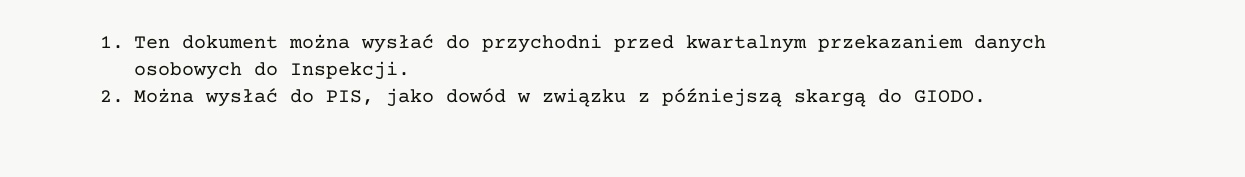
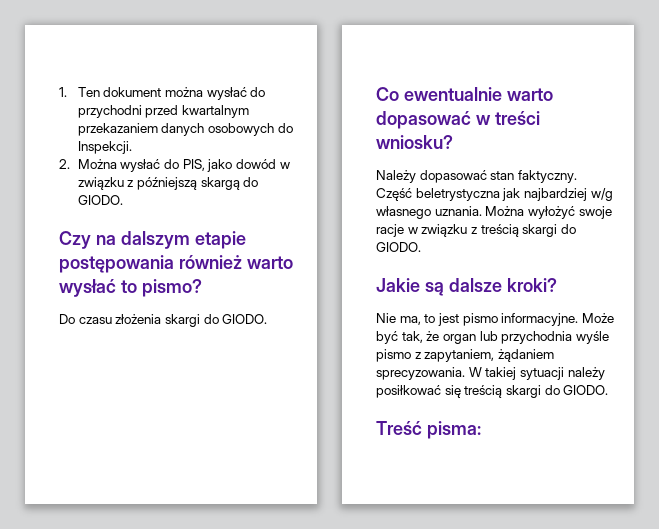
(986, 96) none -> [59,231,246,249] [59,255,293,273] [59,279,202,297] [59,314,268,327] [376,87,553,101] [376,111,540,129] [376,135,453,149] [376,170,577,183] [376,188,613,201] [376,206,612,219] [376,224,576,237] [376,242,421,252] [376,278,557,296] [376,313,614,326] [376,331,609,344] [376,349,554,362] [376,367,605,380] [376,385,609,398] [376,421,481,439] // Czy na dalszym etapie postępowania również warto wysłać to pismo? // Do czasu złożenia skargi do GIODO. // Co ewentualnie warto dopasować w treści wniosku? // Należy dopasować stan faktyczny. Część beletrystyczna jak najbardziej w/g własnego uznania. Można wyłożyć swoje racje w związku z treścią skargi do GIODO. // Jakie są dalsze kroki? // Nie ma, to jest pismo informacyjne. Może być tak, że organ lub przychodnia wyśle pismo z zapytaniem, żądaniem sprecyzowania. W takiej sytuacji należy posiłkować się treścią skargi do GIODO. // Treść pisma:

